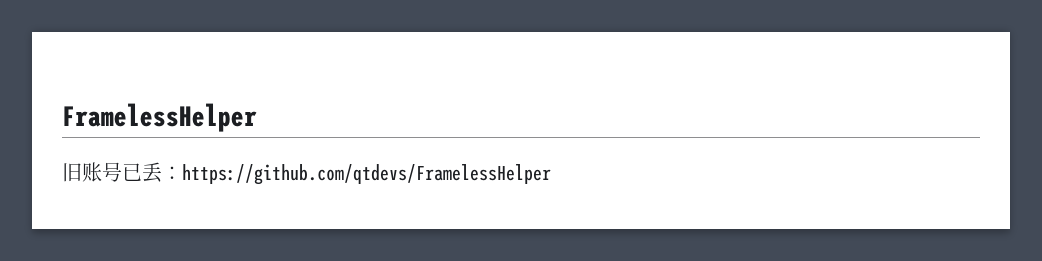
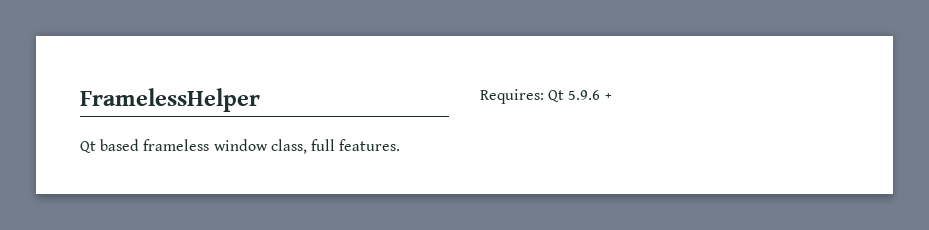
[62,162,551,185] 旧账号已丢：https://github.com/qtdevs/FramelessHelper -> [80,139,401,154] [480,89,612,104] Qt based frameless window class, full features. Requires: Qt 5.9.6 +

